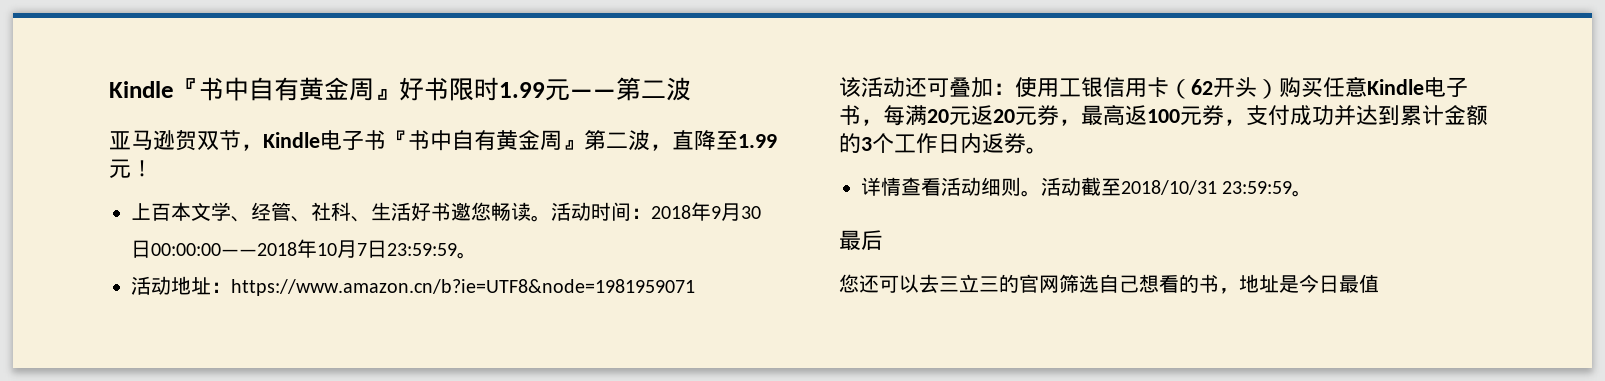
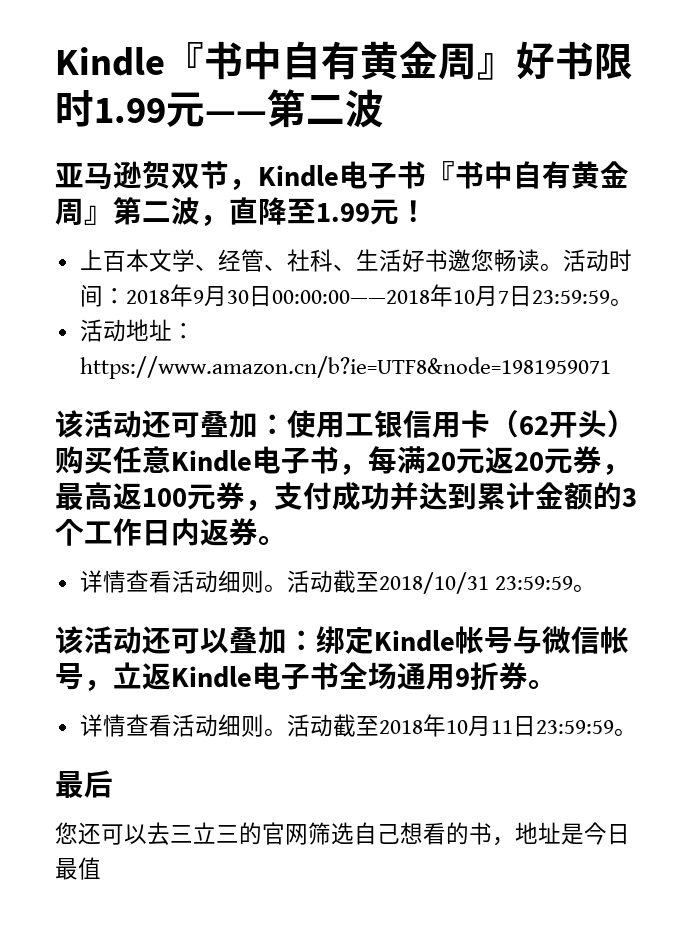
(1313, 193) none -> [55,626,629,654] [55,662,557,692] [79,714,637,737] // 该活动还可以叠加：绑定Kindle帐号与微信帐号，立返Kindle电子书全场通用9折券。 // 详情查看活动细则。活动截至2018年10月11日23:59:59。

